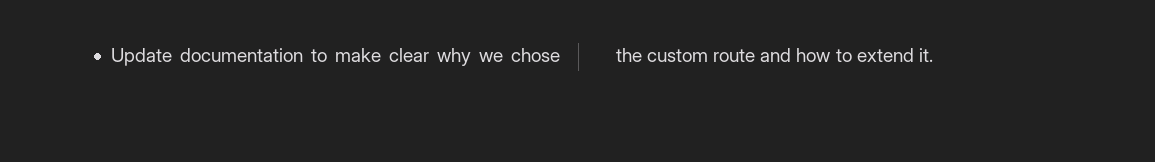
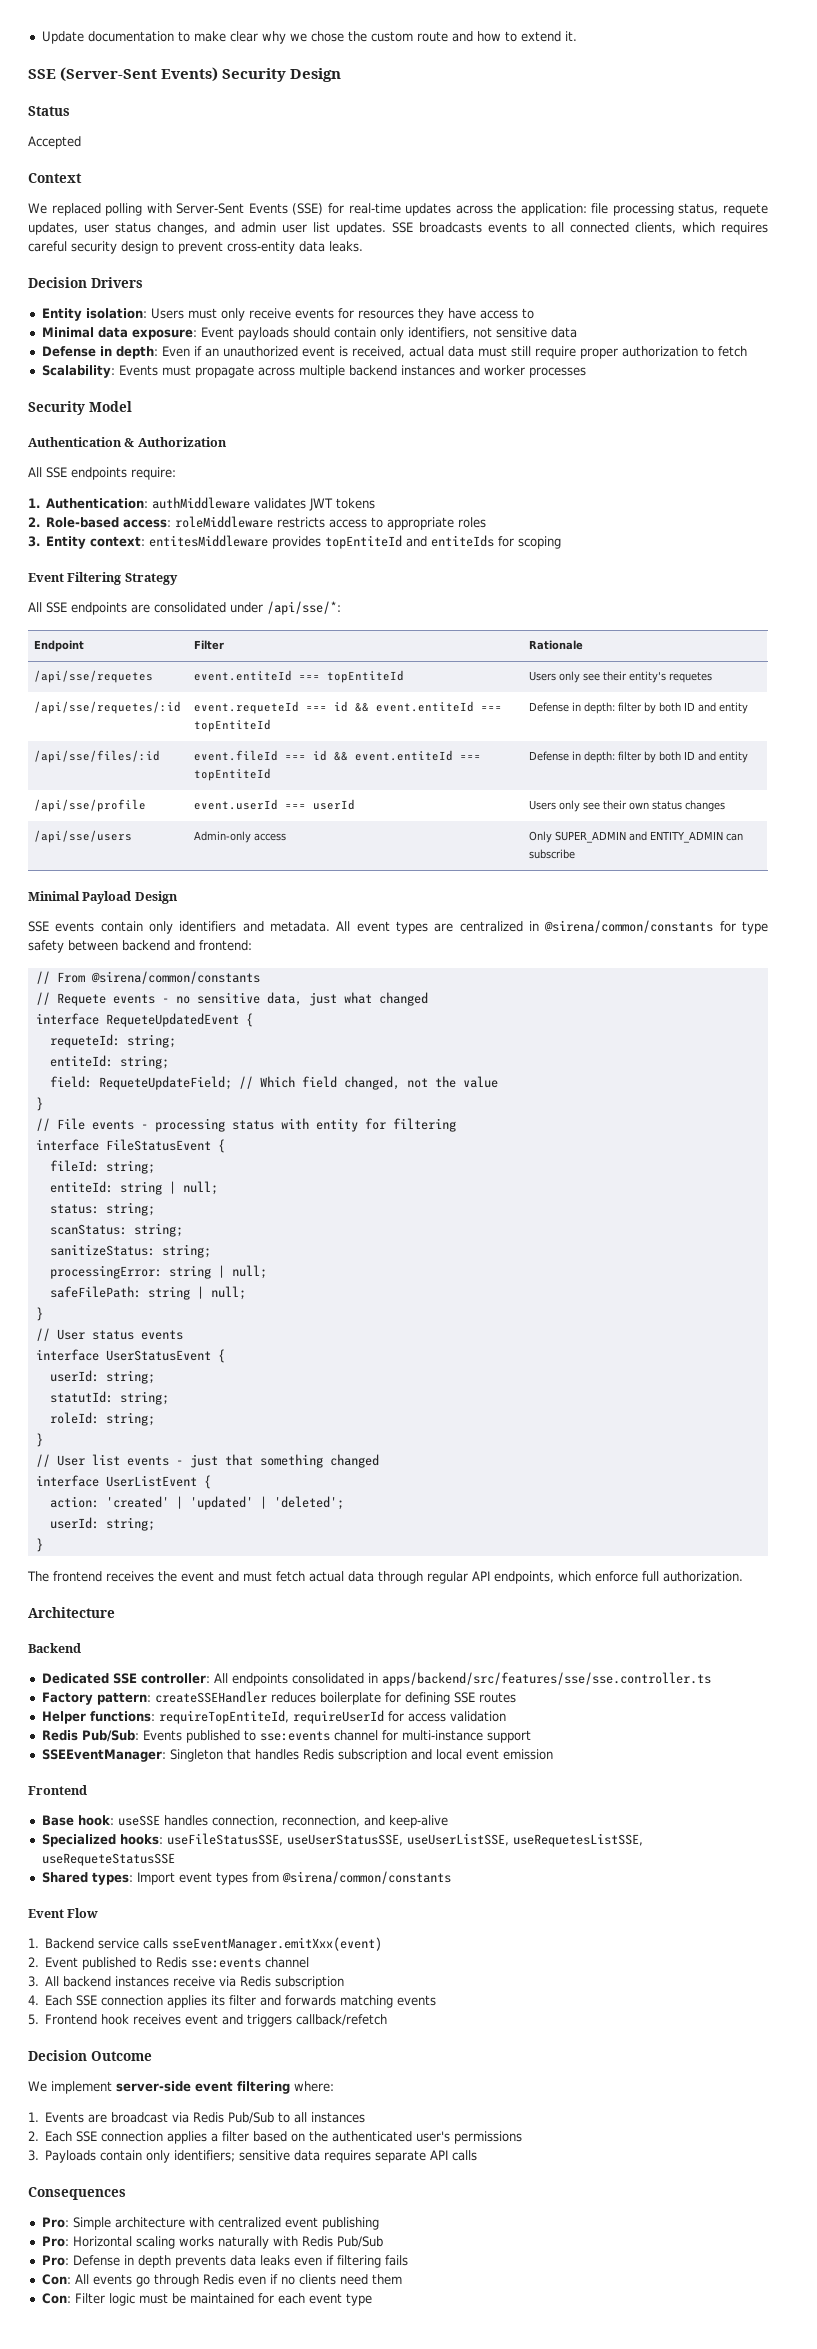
(933, 55) none -> [28,67,342,82] [28,106,70,116] [28,136,81,149] [28,173,82,183] [28,203,768,216] [28,222,768,235] [28,241,363,254] [28,277,143,288] [41,308,534,321] [41,327,577,340] [41,346,747,359] [41,365,586,378] [28,401,132,415] [28,437,227,447] [28,467,176,480] [28,497,376,511] [28,516,487,530] [28,535,562,549] [28,572,178,585] [28,601,341,615] [34,640,85,652] [194,640,225,650] [529,640,584,650] [34,670,154,683] [194,670,405,683] [529,671,713,683] [34,701,182,714] [194,701,503,714] [194,719,272,732] [529,702,749,714] [34,750,161,763] [194,750,482,761] [194,768,272,781] [529,751,749,763] [34,799,147,812] [194,799,356,810] [529,800,726,812] [34,830,133,843] [194,831,287,843] [529,831,744,843] [529,849,576,859] [28,891,178,904] [28,920,768,934] [28,940,252,953] [35,971,260,984] [35,992,428,1006] [35,1013,253,1027] [49,1034,176,1048] [49,1055,169,1069] [49,1076,498,1090] [35,1097,43,1111] [35,1118,456,1132] [35,1139,225,1153] [49,1160,155,1174] [49,1181,218,1195] [49,1202,155,1216] [49,1223,183,1237] [49,1244,211,1258] [49,1265,267,1279] [49,1286,246,1300] [35,1307,43,1321] [35,1328,183,1341] [35,1349,225,1363] [49,1370,155,1384] [49,1391,169,1405] [49,1412,155,1426] [35,1433,43,1447] [35,1454,379,1468] [35,1475,211,1489] [49,1496,344,1510] [49,1517,155,1531] [35,1538,43,1552] [27,1571,743,1584] [28,1607,115,1618] [28,1643,81,1653] [41,1672,711,1686] [41,1691,516,1705] [41,1710,506,1724] [41,1730,531,1743] [41,1749,553,1762] [28,1785,87,1795] [41,1815,448,1828] [41,1833,643,1847] [41,1853,175,1866] [41,1871,451,1885] [28,1908,99,1918] [28,1937,383,1951] [28,1957,310,1970] [28,1976,345,1989] [28,1995,437,2008] [28,2014,388,2027] [28,2050,152,2061] [28,2081,334,2094] [28,2112,366,2124] [28,2131,523,2144] [28,2150,478,2163] [28,2187,126,2200] [41,2217,379,2230] [41,2236,383,2249] [41,2255,408,2268] [41,2274,402,2287] [41,2293,372,2306] // SSE (Server-Sent Events) Security Design // Status // Accepted // Context // We replaced polling with Server-Sent Events (SSE) for real-time updates across the application: file processing status, requete updates, user status changes, and admin user list updates. SSE broadcasts events to all connected clients, which requires careful security design to prevent cross-entity data leaks. // Decision Drivers // Entity isolation: Users must only receive events for resources they have access to // Minimal data exposure: Event payloads should contain only identifiers, not sensitive data // Defense in depth: Even if an unauthorized event is received, actual data must still require proper authorization to fetch // Scalability: Events must propagate across multiple backend instances and worker processes // Security Model // Authentication & Authorization // All SSE endpoints require: // 1. Authentication: authMiddleware validates JWT tokens // 2. Role-based access: roleMiddleware restricts access to appropriate roles // 3. Entity context: entitesMiddleware provides topEntiteId and entiteIds for scoping // Event Filtering Strategy // All SSE endpoints are consolidated under /api/sse/*: // Endpoint | Filter | Rationale // /api/sse/requetes | event.entiteId === topEntiteId | Users only see their entity's requetes // /api/sse/requetes/:id | event.requeteId === id && event.entiteId === topEntiteId | Defense in depth: filter by both ID and entity // /api/sse/files/:id | event.fileId === id && event.entiteId === topEntiteId | Defense in depth: filter by both ID and entity // /api/sse/profile | event.userId === userId | Users only see their own status changes // /api/sse/users | Admin-only access | Only SUPER_ADMIN and ENTITY_ADMIN can subscribe // Minimal Payload Design // SSE events contain only identifiers and metadata. All event types are centralized in @sirena/common/constants for type safety between backend and frontend: // // From @sirena/common/constants // // Requete events - no sensitive data, just what changed // interface RequeteUpdatedEvent { // requeteId: string; // entiteId: string; // field: RequeteUpdateField; // Which field changed, not the value // } // // File events - processing status with entity for filtering // interface FileStatusEvent { // fileId: string; // entiteId: string | null; // status: string; // scanStatus: string; // sanitizeStatus: string; // processingError: string | null; // safeFilePath: string | null; // } // // User status events // interface UserStatusEvent { // userId: string; // statutId: string; // roleId: string; // } // // User list events - just that something changed // interface UserListEvent { // action: 'created' | 'updated' | 'deleted'; // userId: string; // } // The frontend receives the event and must fetch actual data through regular API endpoints, which enforce full authorization. // Architecture // Backend // Dedicated SSE controller: All endpoints consolidated in apps/backend/src/features/sse/sse.controller.ts // Factory pattern: createSSEHandler reduces boilerplate for defining SSE routes // Helper functions: requireTopEntiteId, requireUserId for access validation // Redis Pub/Sub: Events published to sse:events channel for multi-instance support // SSEEventManager: Singleton that handles Redis subscription and local event emission // Frontend // Base hook: useSSE handles connection, reconnection, and keep-alive // Specialized hooks: useFileStatusSSE, useUserStatusSSE, useUserListSSE, useRequetesListSSE, useRequeteStatusSSE // Shared types: Import event types from @sirena/common/constants // Event Flow // 1. Backend service calls sseEventManager.emitXxx(event) // 2. Event published to Redis sse:events channel // 3. All backend instances receive via Redis subscription // 4. Each SSE connection applies its filter and forwards matching events // 5. Frontend hook receives event and triggers callback/refetch // Decision Outcome // We implement server-side event filtering where: // 1. Events are broadcast via Redis Pub/Sub to all instances // 2. Each SSE connection applies a filter based on the authenticated user's permissions // 3. Payloads contain only identifiers; sensitive data requires separate API calls // Consequences // Pro: Simple architecture with centralized event publishing // Pro: Horizontal scaling works naturally with Redis Pub/Sub // Pro: Defense in depth prevents data leaks even if filtering fails // Con: All events go through Redis even if no clients need them // Con: Filter logic must be maintained for each event type

